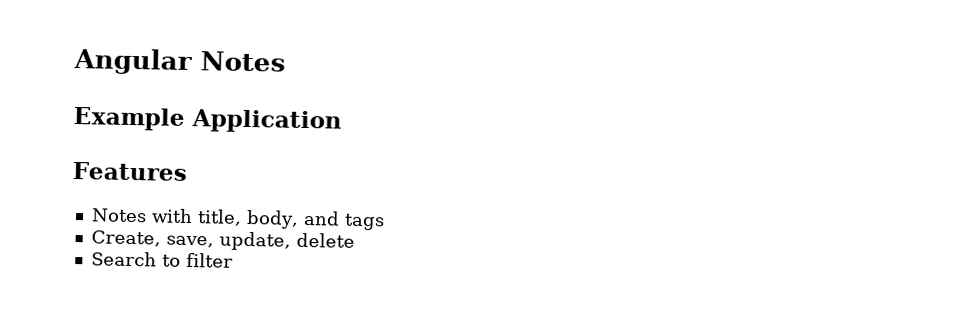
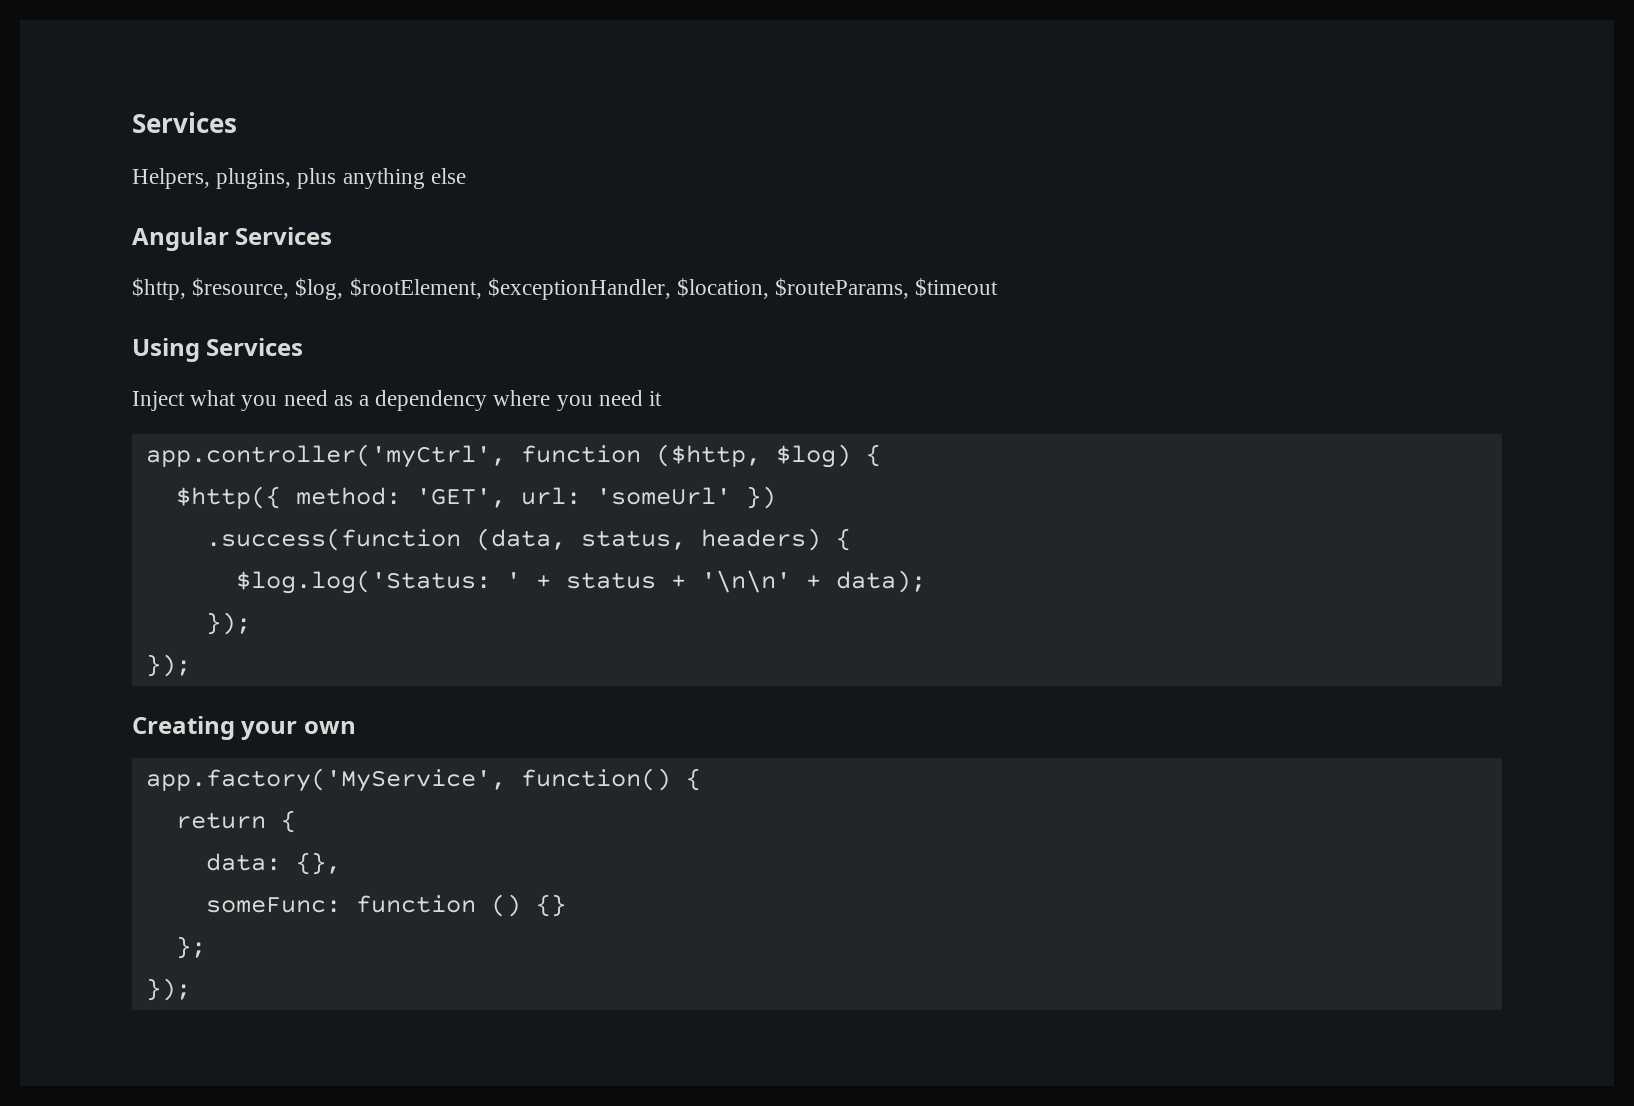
[73,47,286,76] [73,106,342,134] [72,161,187,181] [90,208,385,231] [90,230,355,251] [90,251,233,268] Angular Notes // Example Application // Features // Notes with title, body, and tags // Create, save, update, delete // Search to filter -> [132,112,237,133] [132,168,466,189] [132,227,333,251] [132,278,999,300] [132,338,304,362] [132,390,663,411] [145,444,881,468] [175,486,776,509] [205,528,851,551] [235,570,926,594] [205,612,251,635] [145,654,191,677] [132,716,356,740] [145,768,701,792] [175,810,296,833] [205,852,341,875] [205,894,566,917] [175,936,206,959] [145,978,191,1001] Services // Helpers, plugins, plus anything else // Angular Services // $http, $resource, $log, $rootElement, $exceptionHandler, $location, $routeParams, $timeout // Using Services // Inject what you need as a dependency where you need it // app.controller('myCtrl', function ($http, $log) { // $http({ method: 'GET', url: 'someUrl' }) // .success(function (data, status, headers) { // $log.log('Status: ' + status + '\n\n' + data); // }); // }); // Creating your own // app.factory('MyService', function() { // return { // data: {}, // someFunc: function () {} // }; // });

